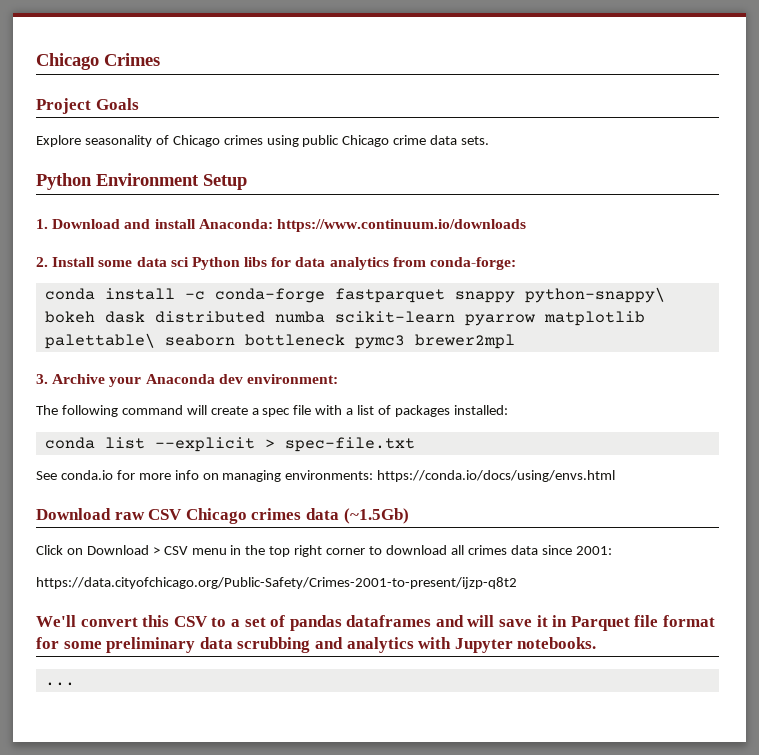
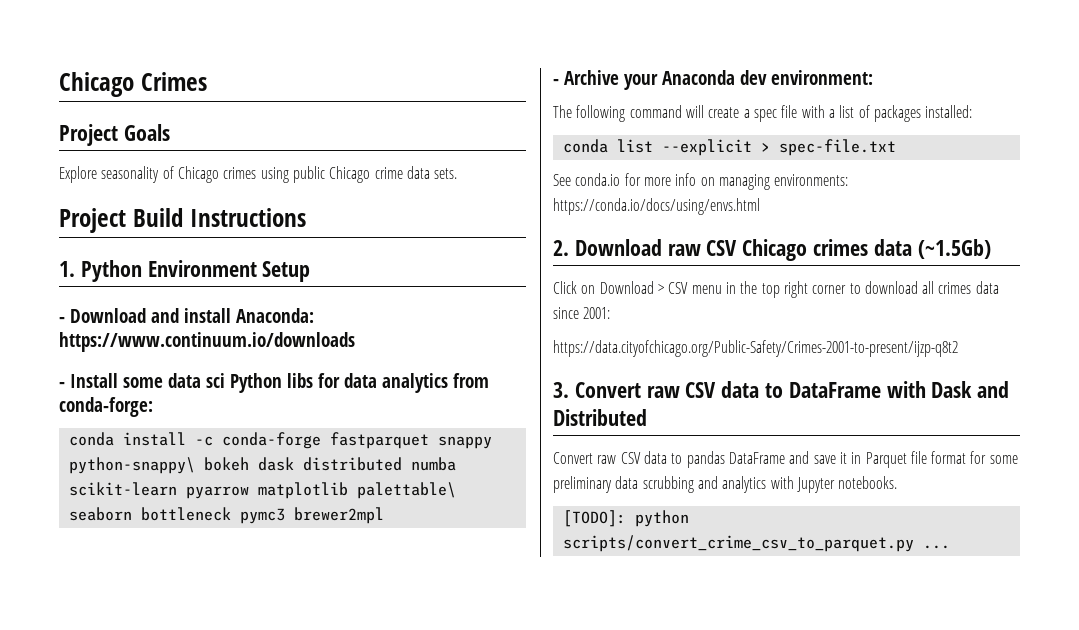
(490, 140) none -> [59,208,306,233] [59,261,75,277] Project Build Instructions // 1.
[36,219,48,229] 1. -> [59,317,65,323] -
[36,257,48,267] 2. -> [59,382,65,388] -
[36,374,48,384] 3. -> [553,79,559,85] -
(616, 476) none -> [553,240,569,256] 2.
[36,615,495,631] We'll convert this CSV to a set of pandas dataframes and will -> [553,381,1010,398] [553,409,647,426] [553,451,810,468] 3. Convert raw CSV data to DataFrame with Dask and Distributed // Convert raw CSV data to pandas DataFrame and
(597, 643) none -> [562,510,689,527] [562,535,914,552] [TODO]: python scripts/convert_crime_csv_to_parquet.py

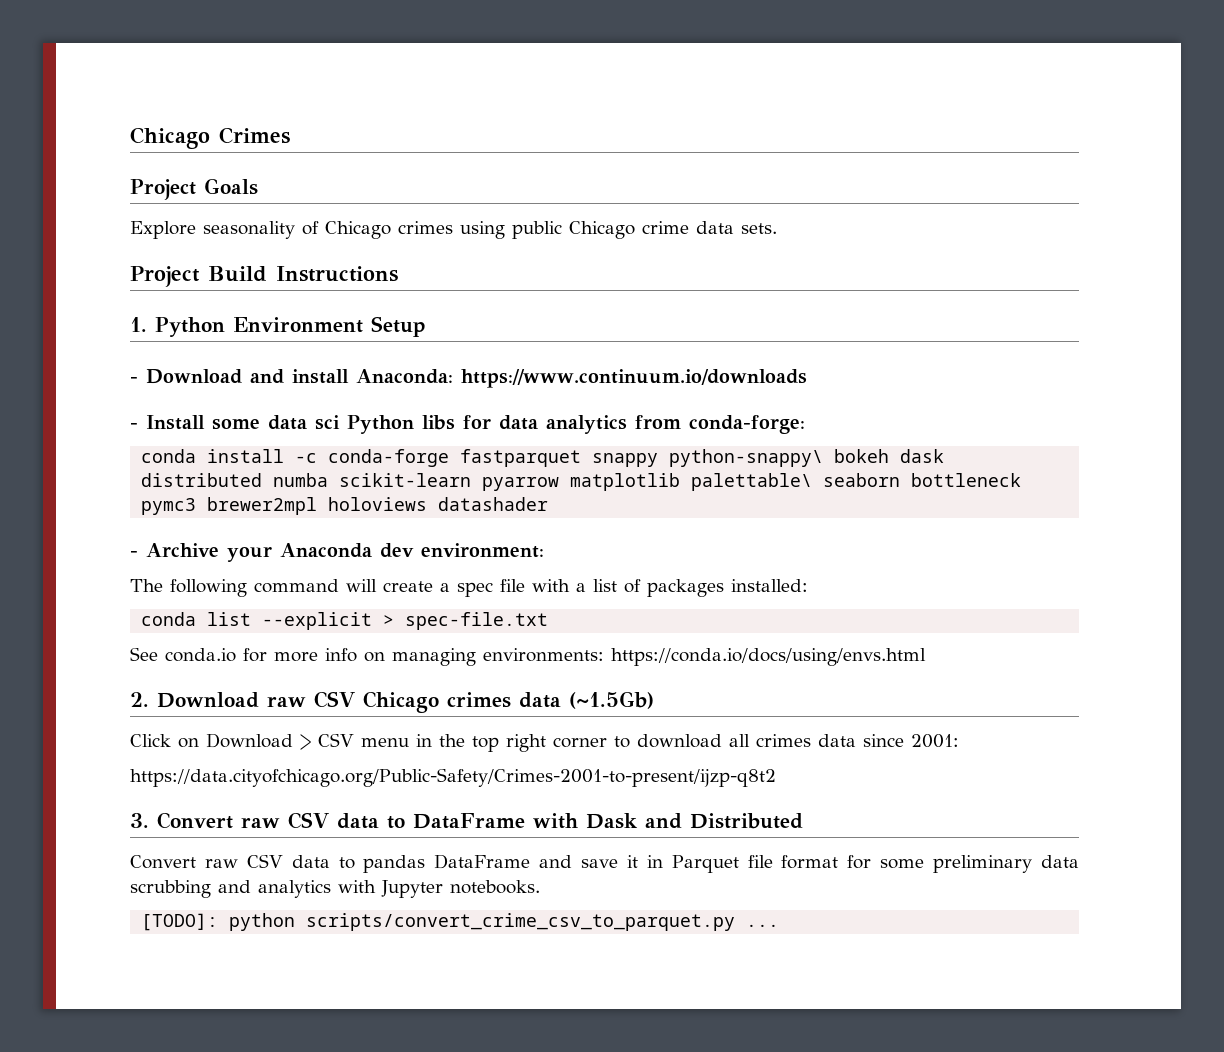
(384, 515) none -> [328,497,549,511] holoviews datashader

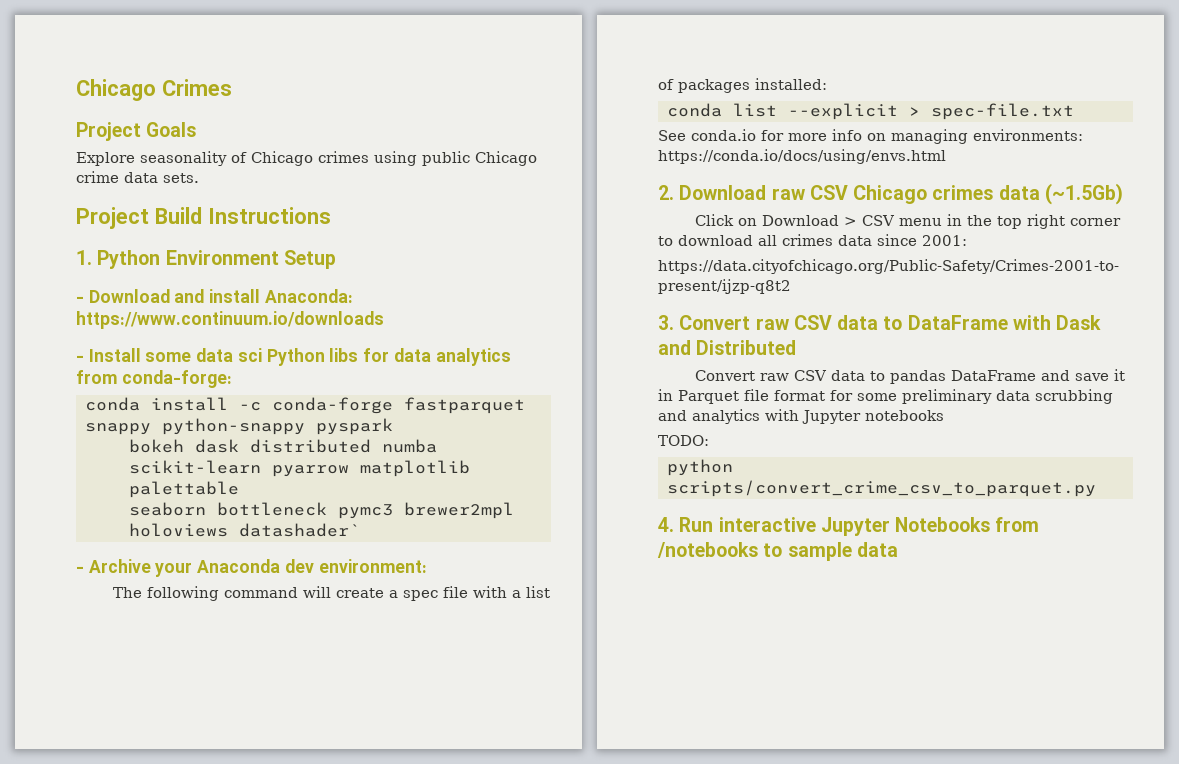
[669,449,824,467] python-snappy\ -> [162,418,393,435] python-snappy pyspark //
[691,473,813,491] palettable\ -> [129,481,239,498] palettable //
[438,497,549,511] datashader -> [239,523,360,537] datashader`
[450,880,540,894] [141,913,219,931] notebooks. // [TODO]: -> [865,410,944,421] [658,435,709,446] notebooks // TODO: //
[746,924,780,927] ... -> [658,517,1040,536] [657,542,898,561] // 4. Run interactive Jupyter Notebooks from /notebooks to sample data

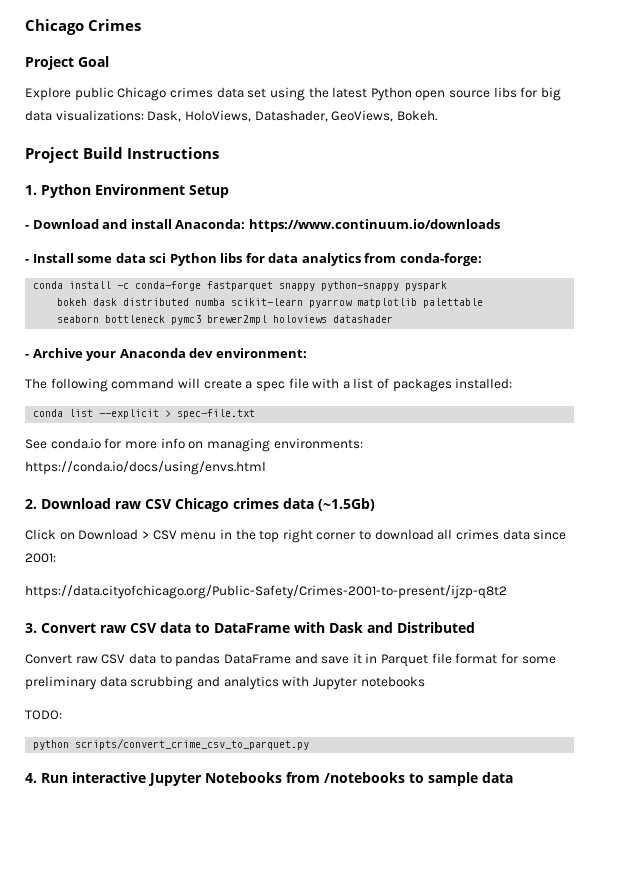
[146,122,197,137] Goals -> [78,56,109,67] Goal
[140,151,537,166] [76,171,199,183] seasonality of Chicago crimes using public Chicago crime data sets. -> [74,87,562,101] [25,110,437,122] public Chicago crimes data set using the latest Python open source libs for big data visualizations: Dask, HoloViews, Datashader, GeoViews, Bokeh.
[239,523,360,537] datashader` -> [333,315,394,323] datashader

